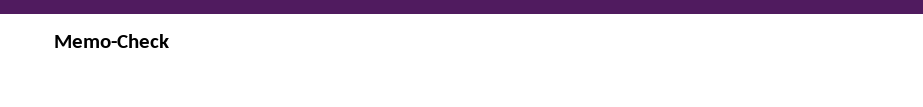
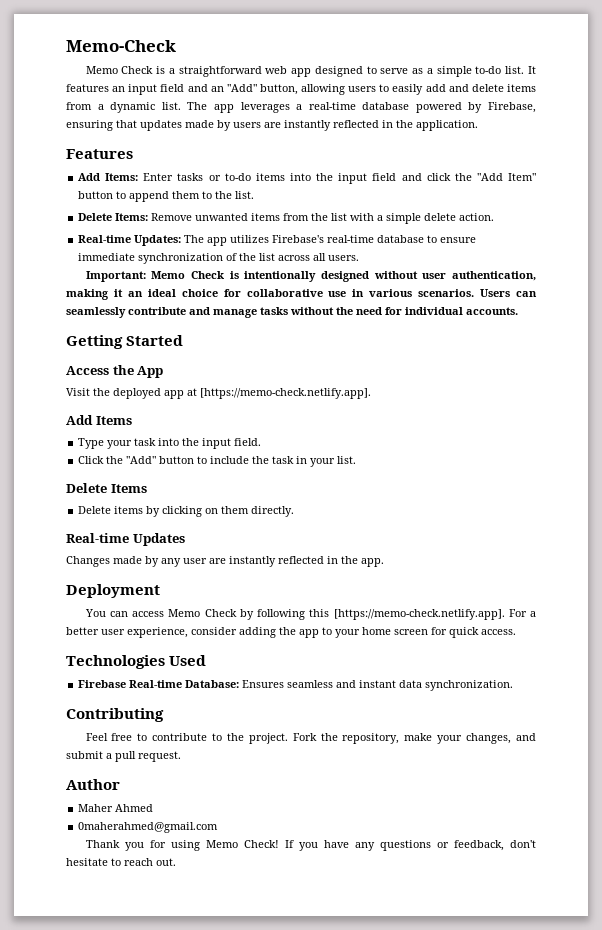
(169, 41) none -> [85,66,537,77] [66,84,536,95] [66,102,536,113] [66,120,478,131] [66,149,133,159] [78,173,536,184] [78,191,255,202] [78,213,495,224] [78,235,477,246] [78,253,360,264] [85,271,536,282] [66,289,538,300] [66,307,518,318] [66,335,184,349] [66,365,164,378] [66,388,371,399] [66,415,132,425] [78,438,262,449] [78,456,357,467] [66,483,147,493] [78,506,295,517] [66,533,185,546] [66,556,384,567] [66,584,160,598] [84,609,536,620] [66,627,516,638] [66,655,207,669] [78,680,514,691] [66,708,164,722] [85,733,536,744] [66,751,181,762] [66,779,120,790] [78,804,154,812] [78,822,219,833] [85,840,536,851] [66,858,176,866] // Memo Check is a straightforward web app designed to serve as a simple to-do list. It features an input field and an "Add" button, allowing users to easily add and delete items from a dynamic list. The app leverages a real-time database powered by Firebase, ensuring that updates made by users are instantly reflected in the application. // Features // Add Items: Enter tasks or to-do items into the input field and click the "Add Item" button to append them to the list. // Delete Items: Remove unwanted items from the list with a simple delete action. // Real-time Updates: The app utilizes Firebase's real-time database to ensure immediate synchronization of the list across all users. // Important: Memo Check is intentionally designed without user authentication, making it an ideal choice for collaborative use in various scenarios. Users can seamlessly contribute and manage tasks without the need for individual accounts. // Getting Started // Access the App // Visit the deployed app at [https://memo-check.netlify.app]. // Add Items // Type your task into the input field. // Click the "Add" button to include the task in your list. // Delete Items // Delete items by clicking on them directly. // Real-time Updates // Changes made by any user are instantly reflected in the app. // Deployment // You can access Memo Check by following this [https://memo-check.netlify.app]. For a better user experience, consider adding the app to your home screen for quick access. // Technologies Used // Firebase Real-time Database: Ensures seamless and instant data synchronization. // Contributing // Feel free to contribute to the project. Fork the repository, make your changes, and submit a pull request. // Author // Maher Ahmed // 0maherahmed@gmail.com // Thank you for using Memo Check! If you have any questions or feedback, don't hesitate to reach out.

